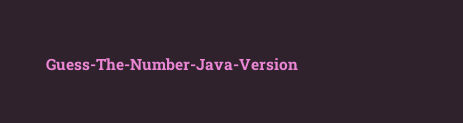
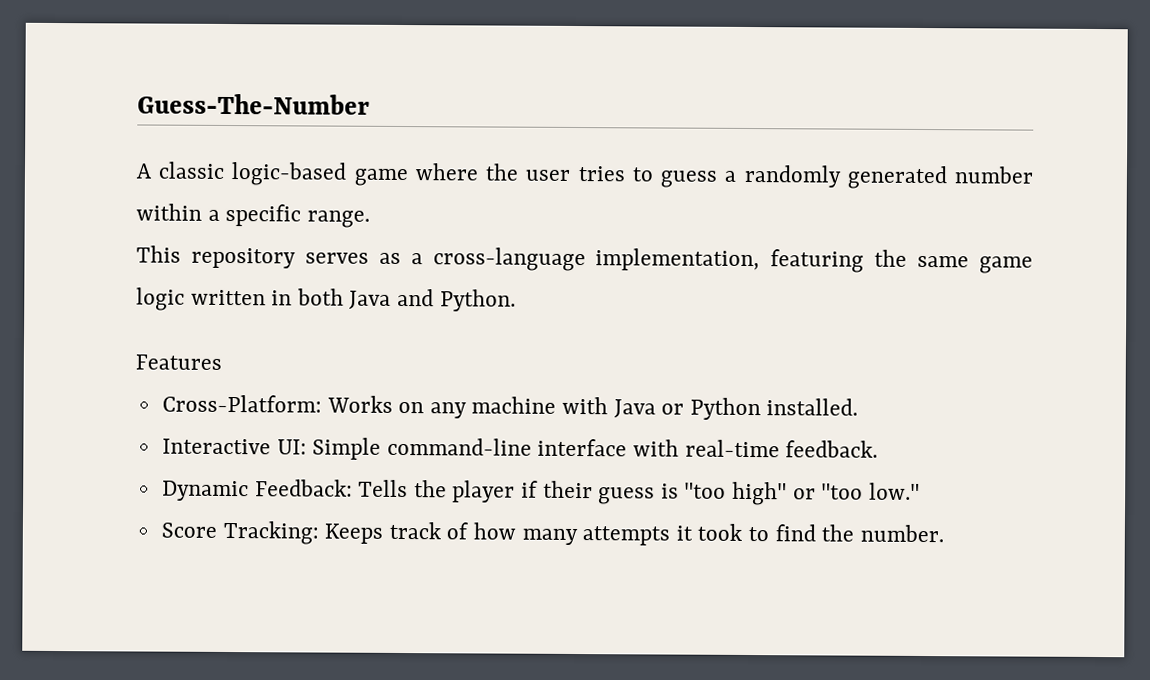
[46,58,298,71] Guess-The-Number-Java-Version -> [137,93,370,115] [136,161,1035,190] [136,203,370,228] [136,245,1033,274] [136,287,516,312] [135,354,222,370] [161,394,859,421] [161,437,879,460] [161,479,920,506] [160,520,944,546] Guess-The-Number // A classic logic-based game where the user tries to guess a randomly generated number within a specific range. // This repository serves as a cross-language implementation, featuring the same game logic written in both Java and Python. // Features // Cross-Platform: Works on any machine with Java or Python installed. // Interactive UI: Simple command-line interface with real-time feedback. // Dynamic Feedback: Tells the player if their guess is "too high" or "too low." // Score Tracking: Keeps track of how many attempts it took to find the number.

